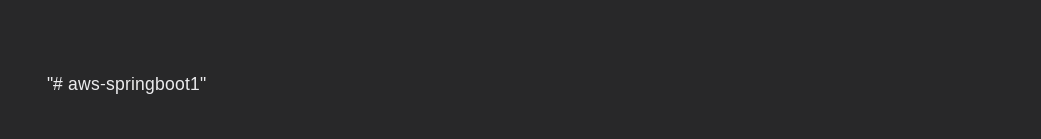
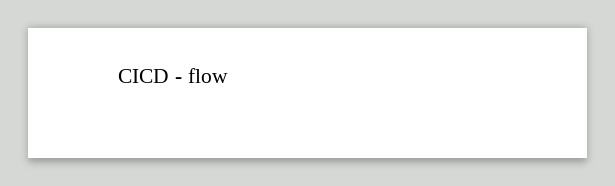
[47,77,206,94] "# aws-springboot1" -> [118,68,228,83] CICD - flow

